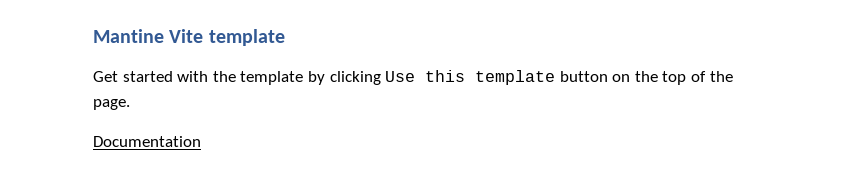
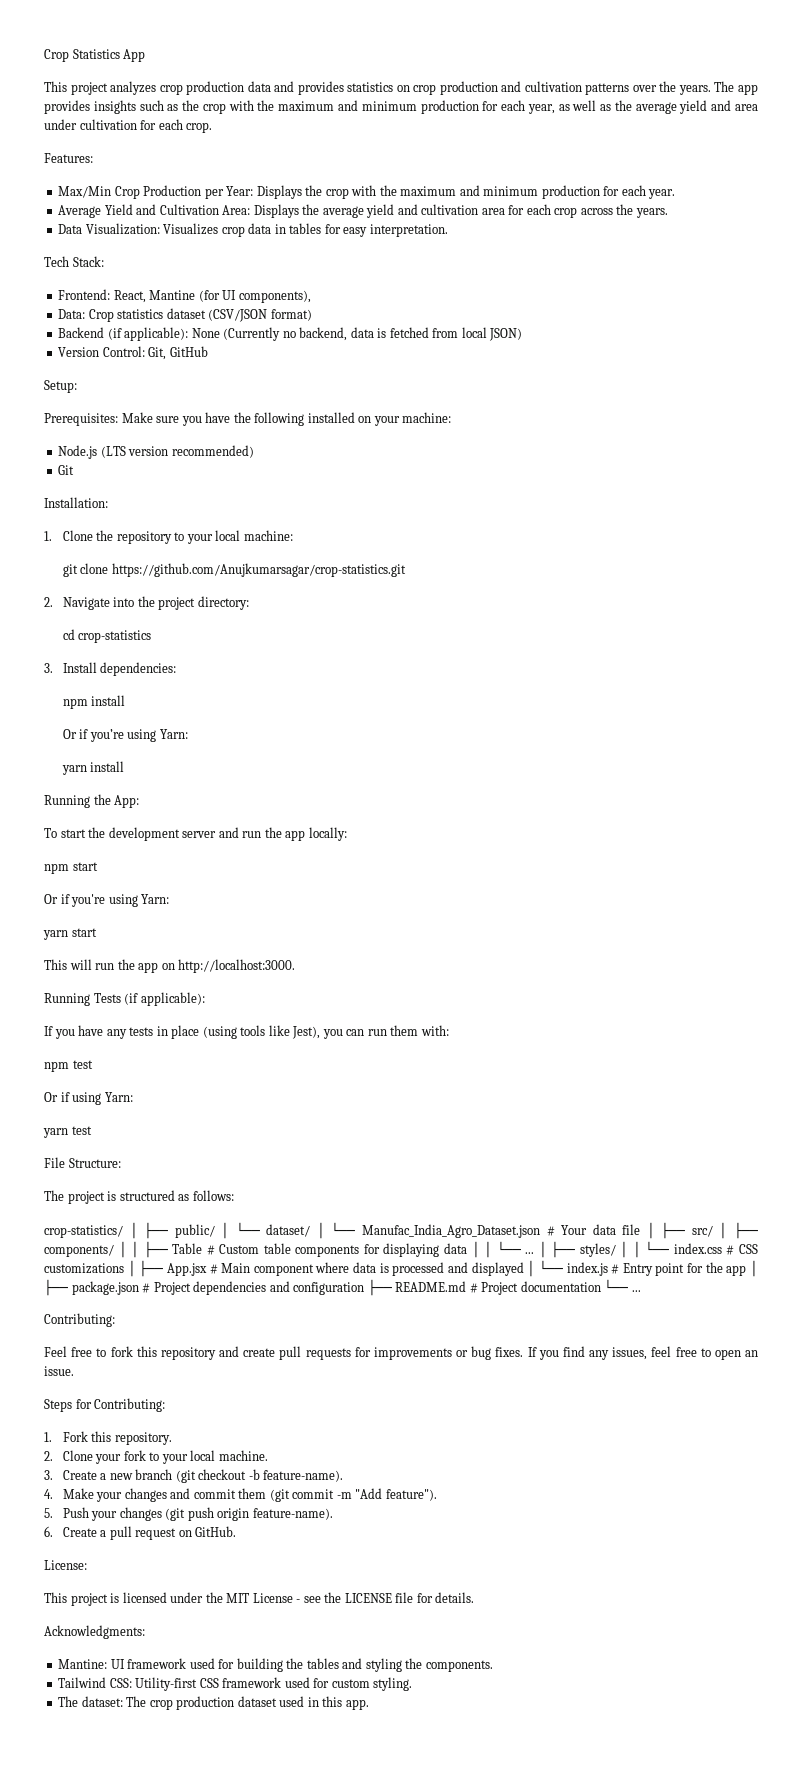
[93,29,285,46] [93,70,733,85] [93,99,130,110] [93,136,201,147] Mantine Vite template // Get started with the template by clicking Use this template button on the top of the page. // Documentation -> [44,49,146,62] [44,81,758,95] [44,100,758,114] [44,119,213,133] [44,153,93,163] [58,185,676,199] [58,204,668,218] [58,223,448,237] [44,256,104,267] [58,289,311,303] [58,308,312,322] [58,327,523,341] [58,346,208,360] [44,380,77,393] [44,412,452,426] [58,445,254,459] [58,465,75,475] [44,497,108,508] [44,530,293,544] [62,563,406,577] [44,596,249,610] [62,629,152,643] [44,662,177,676] [62,695,126,709] [62,729,188,742] [61,761,125,775] [44,794,140,808] [44,827,347,841] [44,862,98,874] [44,894,170,907] [43,928,97,940] [44,959,296,973] [44,992,205,1006] [44,1025,449,1039] [44,1060,93,1072] [44,1092,133,1105] [43,1126,92,1138] [44,1157,121,1168] [44,1190,234,1204] [44,1222,758,1239] [44,1241,758,1258] [44,1260,758,1277] [44,1279,641,1296] [44,1313,115,1327] [44,1346,758,1360] [44,1366,74,1376] [44,1398,166,1412] [44,1431,172,1445] [44,1450,268,1464] [44,1469,344,1483] [44,1488,437,1502] [44,1507,333,1521] [44,1526,237,1540] [44,1560,87,1570] [44,1592,475,1606] [44,1625,145,1639] [58,1658,493,1672] [58,1677,413,1691] [58,1696,369,1710] Crop Statistics App // This project analyzes crop production data and provides statistics on crop production and cultivation patterns over the years. The app provides insights such as the crop with the maximum and minimum production for each year, as well as the average yield and area under cultivation for each crop. // Features: // Max/Min Crop Production per Year: Displays the crop with the maximum and minimum production for each year. // Average Yield and Cultivation Area: Displays the average yield and cultivation area for each crop across the years. // Data Visualization: Visualizes crop data in tables for easy interpretation. // Tech Stack: // Frontend: React, Mantine (for UI components), // Data: Crop statistics dataset (CSV/JSON format) // Backend (if applicable): None (Currently no backend, data is fetched from local JSON) // Version Control: Git, GitHub // Setup: // Prerequisites: Make sure you have the following installed on your machine: // Node.js (LTS version recommended) // Git // Installation: // 1. Clone the repository to your local machine: // git clone https://github.com/Anujkumarsagar/crop-statistics.git // 2. Navigate into the project directory: // cd crop-statistics // 3. Install dependencies: // npm install // Or if you’re using Yarn: // yarn install // Running the App: // To start the development server and run the app locally: // npm start // Or if you're using Yarn: // yarn start // This will run the app on http://localhost:3000. // Running Tests (if applicable): // If you have any tests in place (using tools like Jest), you can run them with: // npm test // Or if using Yarn: // yarn test // File Structure: // The project is structured as follows: // crop-statistics/ │ ├── public/ │ └── dataset/ │ └── Manufac_India_Agro_Dataset.json # Your data file │ ├── src/ │ ├── components/ │ │ ├── Table # Custom table components for displaying data │ │ └── ... │ ├── styles/ │ │ └── index.css # CSS customizations │ ├── App.jsx # Main component where data is processed and displayed │ └── index.js # Entry point for the app │ ├── package.json # Project dependencies and configuration ├── README.md # Project documentation └── ... // Contributing: // Feel free to fork this repository and create pull requests for improvements or bug fixes. If you find any issues, feel free to open an issue. // Steps for Contributing: // 1. Fork this repository. // 2. Clone your fork to your local machine. // 3. Create a new branch (git checkout -b feature-name). // 4. Make your changes and commit them (git commit -m "Add feature"). // 5. Push your changes (git push origin feature-name). // 6. Create a pull request on GitHub. // License: // This project is licensed under the MIT License - see the LICENSE file for details. // Acknowledgments: // Mantine: UI framework used for building the tables and styling the components. // Tailwind CSS: Utility-first CSS framework used for custom styling. // The dataset: The crop production dataset used in this app.

